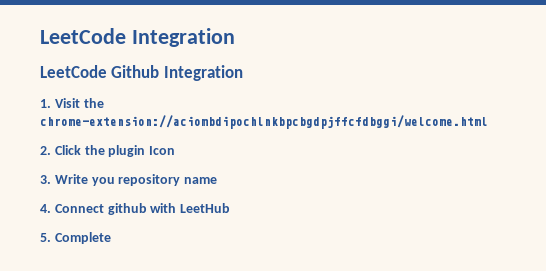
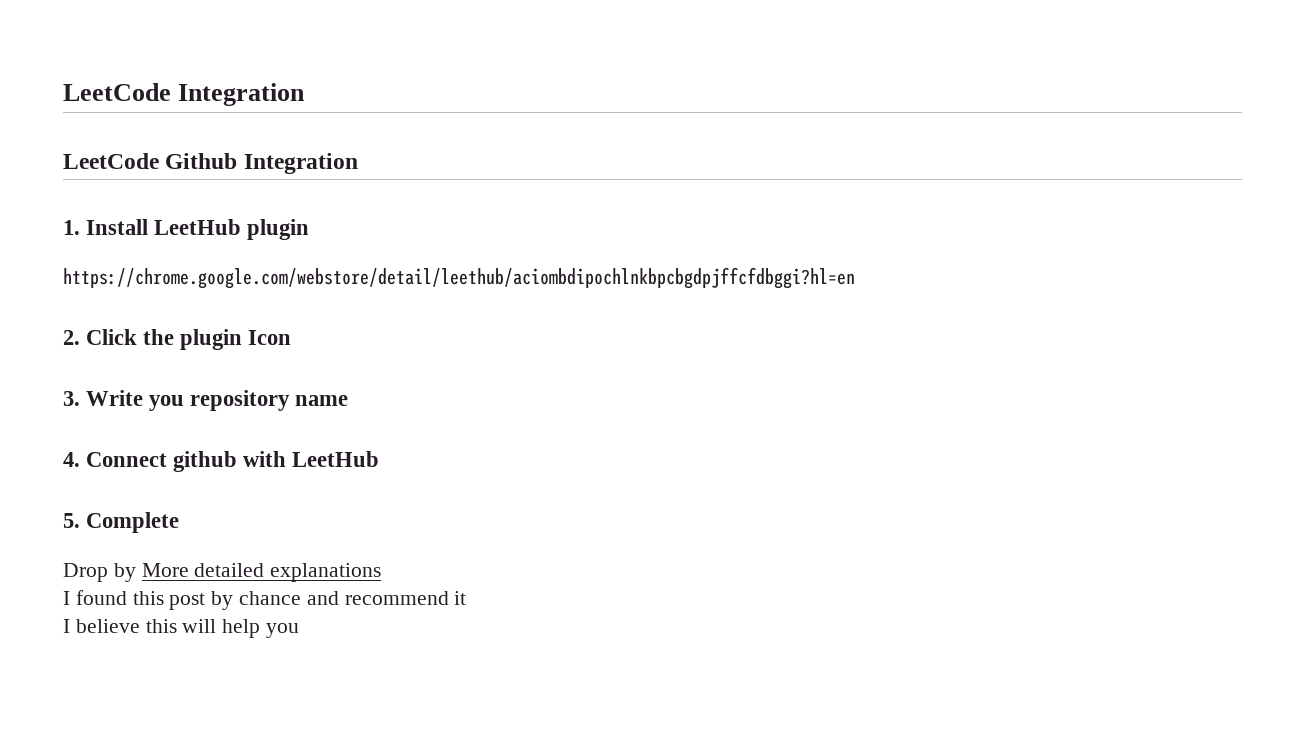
[54,98,104,108] [40,115,488,129] Visit the chrome-extension://aciombdipochlnkbpcbgdpjffcfdbggi/welcome.html -> [86,219,310,240] [63,267,855,289] Install LeetHub plugin // https://chrome.google.com/webstore/detail/leethub/aciombdipochlnkbpcbgdpjffcfdbggi?hl=en
(111, 238) none -> [63,563,382,582] [63,590,467,610] [63,619,300,638] // Drop by More detailed explanations // I found this post by chance and recommend it // I believe this will help you

